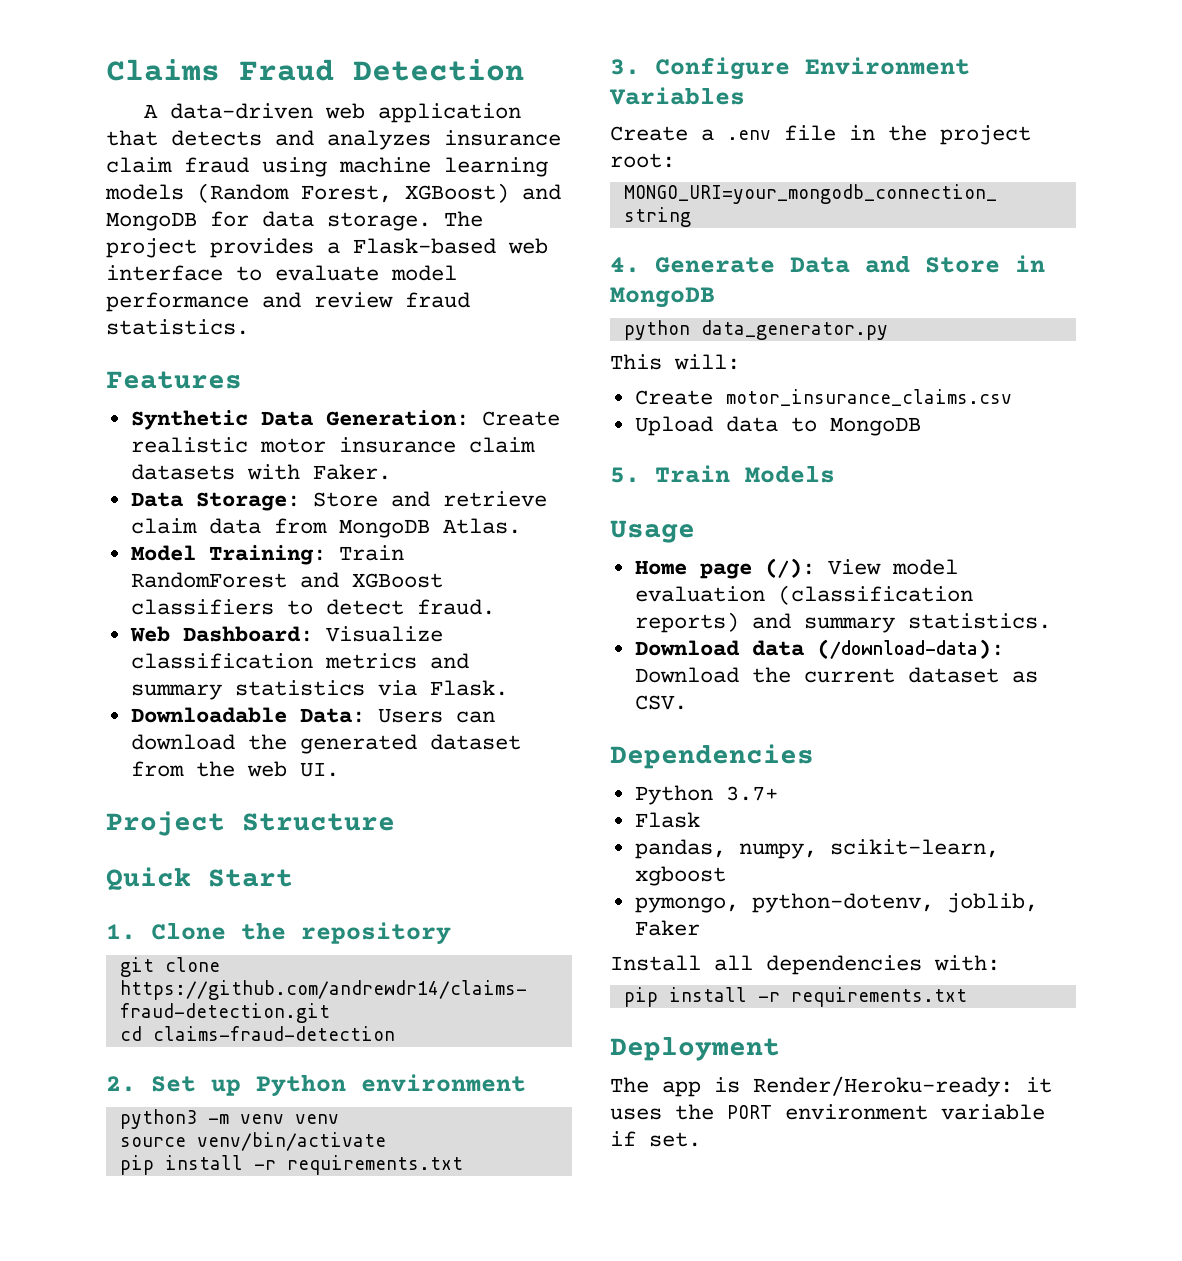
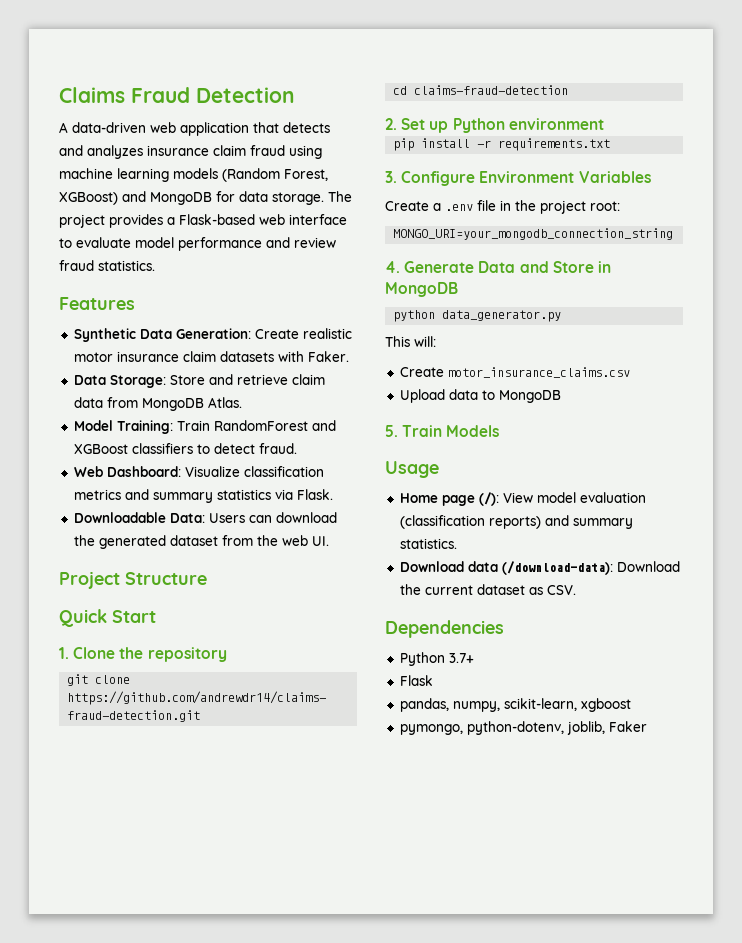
[119,1109,339,1129] [119,1132,386,1151] // python3 -m venv venv // source venv/bin/activate -> (604, 124) none
[610,955,1000,975] [623,987,967,1007] [610,1037,780,1061] [610,1076,1052,1097] [610,1104,1045,1120] [610,1131,701,1147] // Install all dependencies with: // pip install -r requirements.txt // Deployment // The app is Render/Heroku-ready: it uses the PORT environment variable if set. -> (647, 726) none

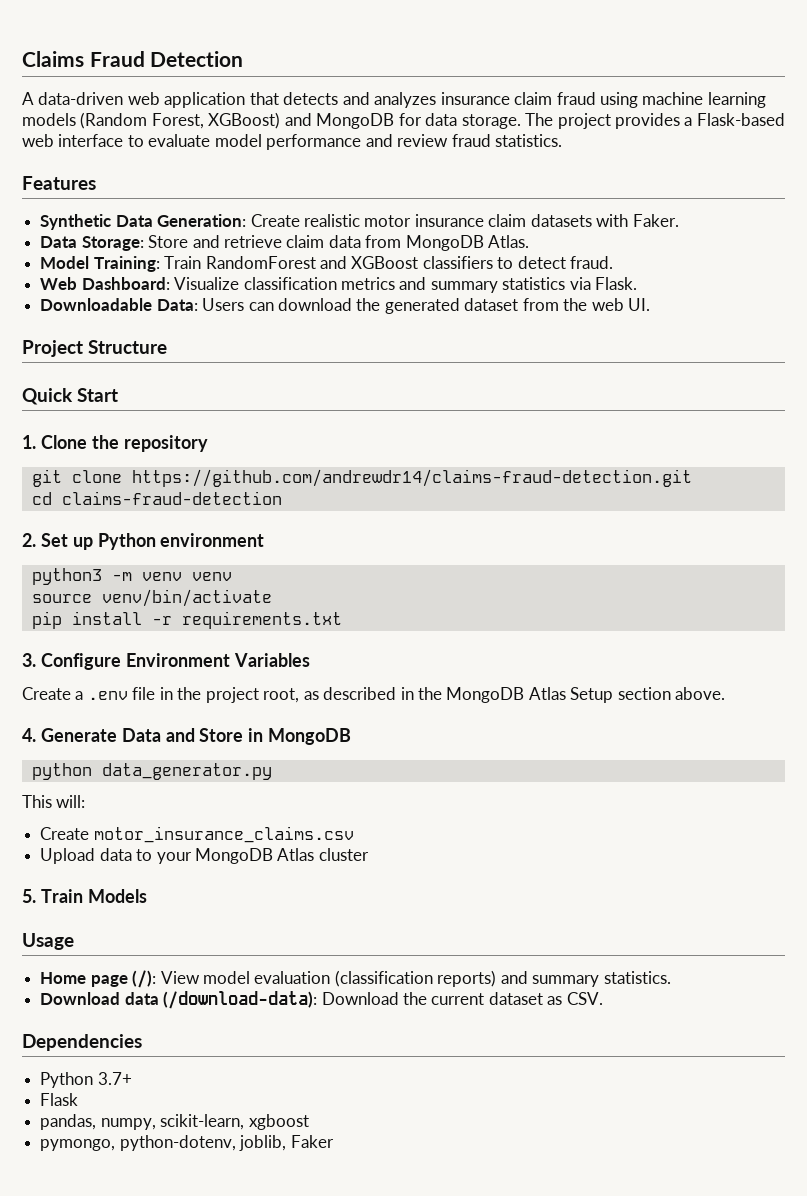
(604, 124) none -> [31,568,232,585] [31,589,272,607] // python3 -m venv venv // source venv/bin/activate
[590,201,620,211] [393,228,674,240] root: // MONGO_URI=your_mongodb_connection_string -> [263,687,726,703] root, as described in the MongoDB Atlas Setup section above.
[498,390,561,403] MongoDB -> [156,848,369,864] your MongoDB Atlas cluster

